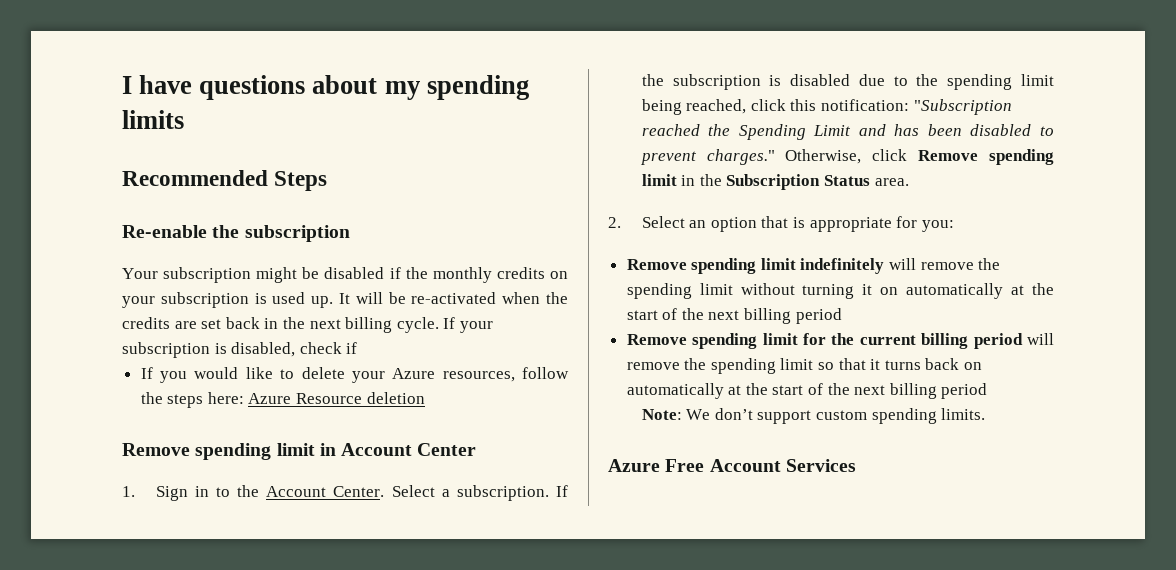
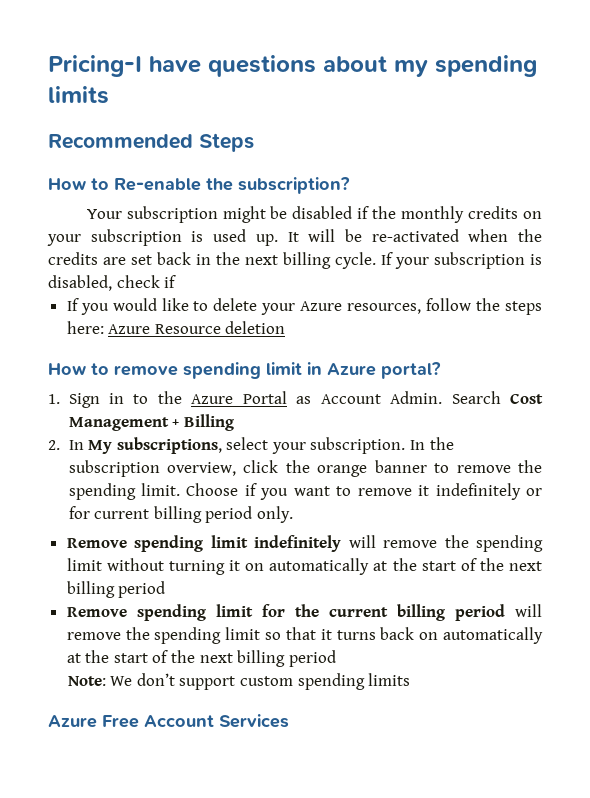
[122,76,132,94] I -> [48,55,142,77] Pricing-I
(328, 181) none -> [48,178,109,190] How to
[244,225,350,242] subscription -> [238,177,350,194] subscription?
[122,443,477,460] Remove spending limit in Account Center -> [48,362,441,379] How to remove spending limit in Azure portal?
[266,485,568,501] [641,74,1054,90] [641,99,1012,115] [641,124,1054,140] [640,149,1054,165] [641,174,909,190] [608,216,954,232] Account Center. Select a subscription. If the subscription is disabled due to the spending limit being reached, click this notification: "Subscription reached the Spending Limit and has been disabled to prevent charges." Otherwise, click Remove spending limit in the Subscription Status area. // 2. Select an option that is appropriate for you: -> [191,391,543,404] [68,414,234,431] [48,437,454,454] [68,460,542,477] [68,483,542,500] [68,506,293,523] Azure Portal as Account Admin. Search Cost Management + Billing // 2. In My subscriptions, select your subscription. In the subscription overview, click the orange banner to remove the spending limit. Choose if you want to remove it indefinitely or for current billing period only.
[941,408,986,420] limits. -> [368,673,411,686] limits

